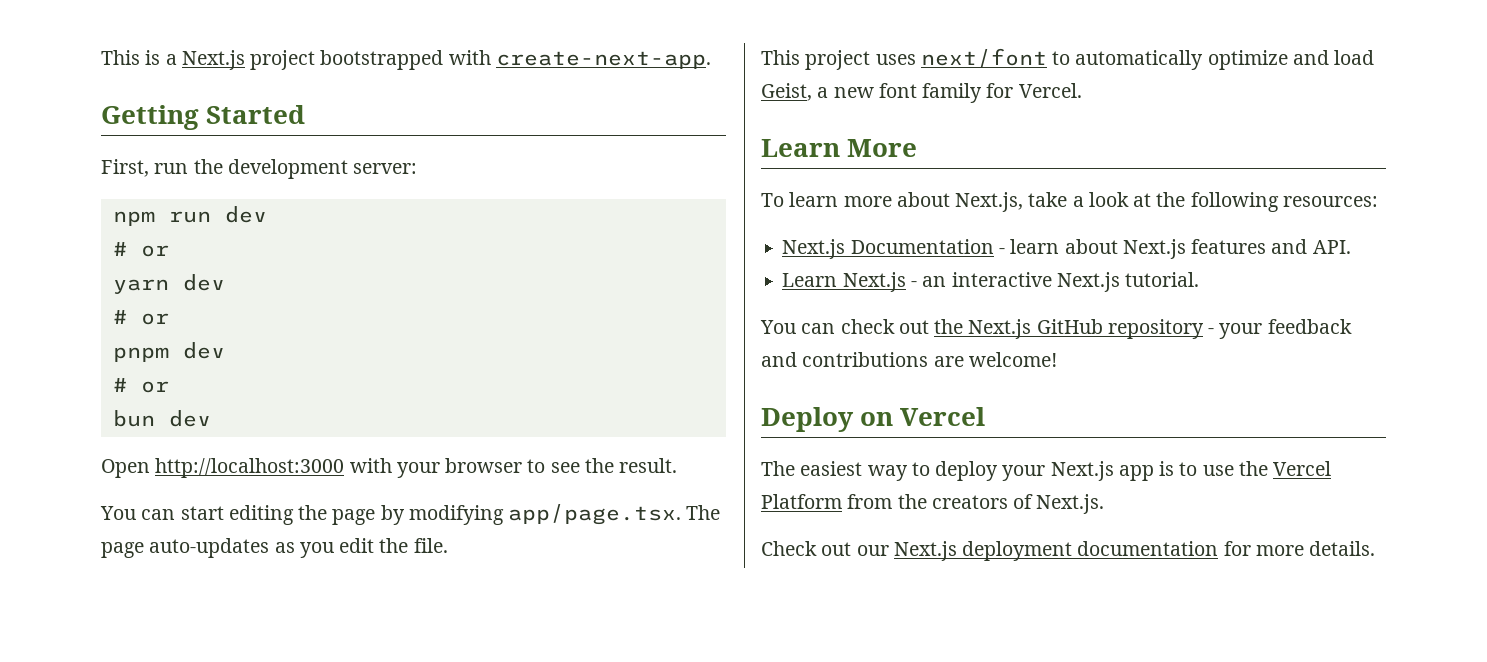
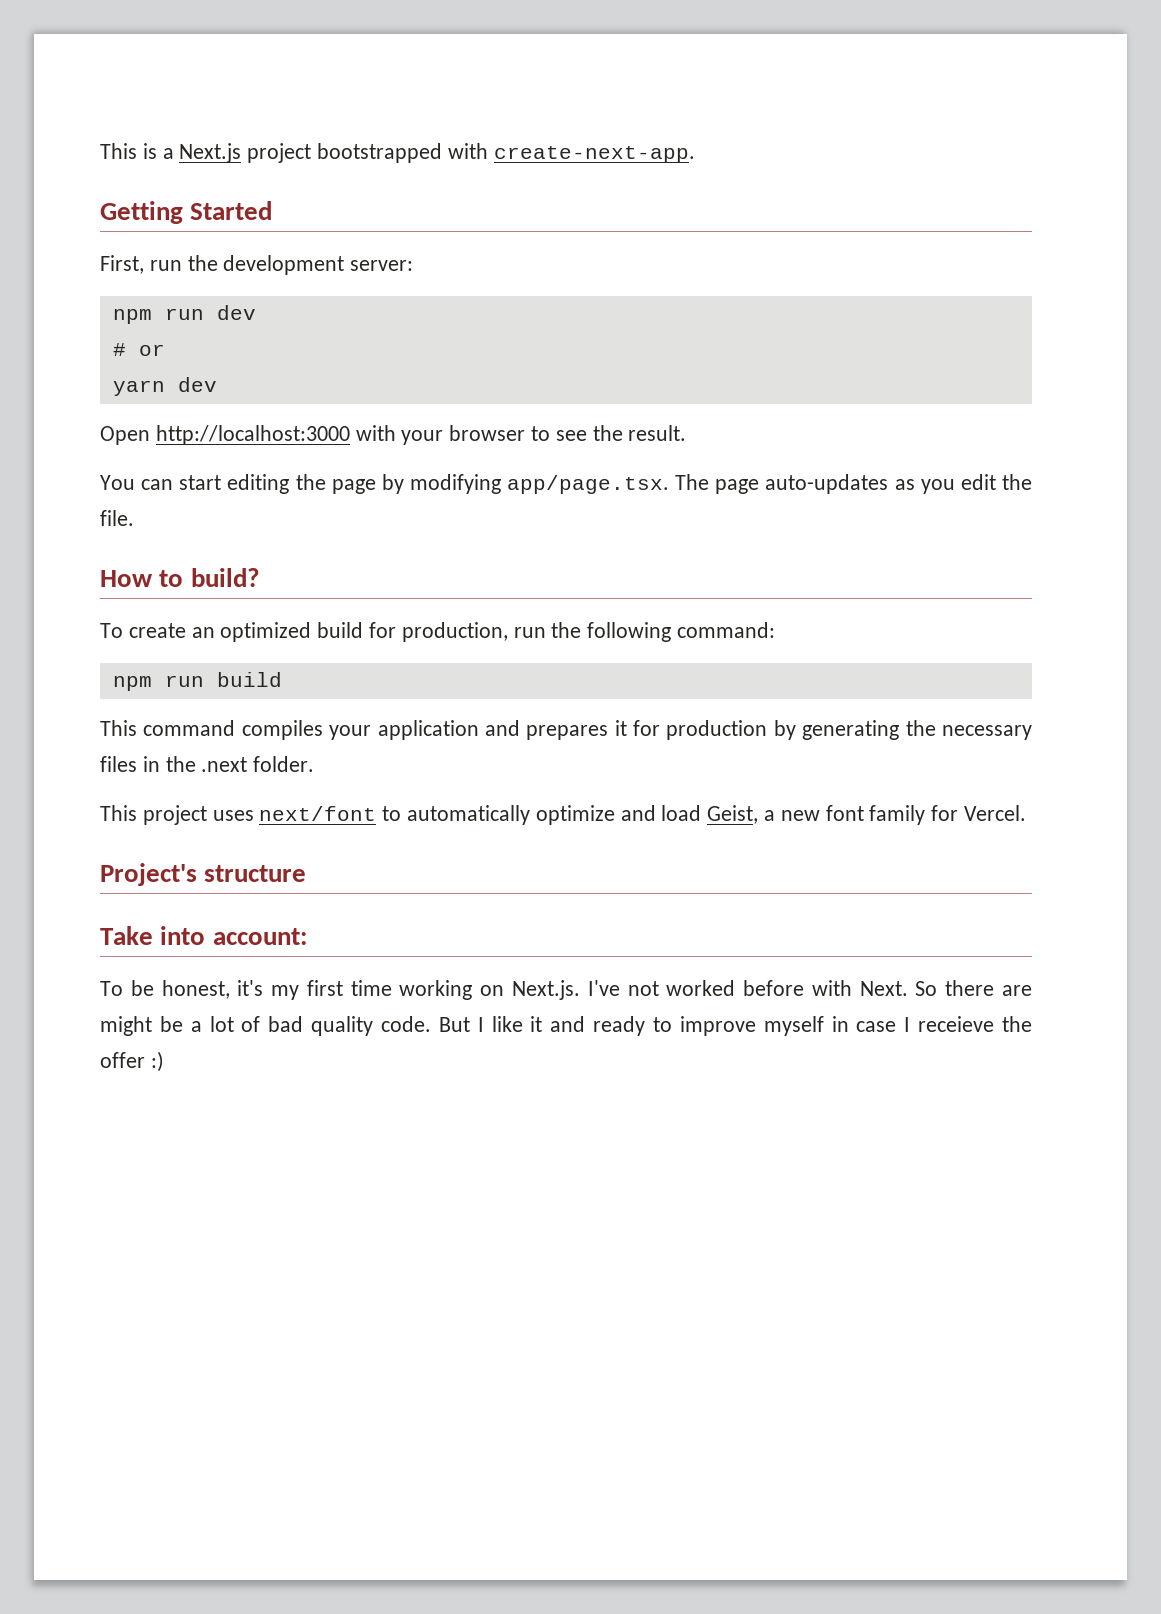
[112,310,169,325] [112,342,225,362] [112,378,169,393] [112,410,211,427] // # or // pnpm dev // # or // bun dev -> (217, 384) none
(448, 545) none -> [100,568,260,587] [100,622,776,642] [112,672,282,691] [100,720,1032,740] [100,756,315,772] // How to build? // To create an optimized build for production, run the following command: // npm run build // This command compiles your application and prepares it for production by generating the necessary files in the .next folder.
[761,139,918,157] [761,192,1378,212] [782,239,1351,259] [782,272,1200,292] [760,319,1352,339] [761,352,1057,367] [761,407,986,432] [761,461,1332,481] [761,494,1105,514] [761,541,1376,561] Learn More // To learn more about Next.js, take a look at the following resources: // Next.js Documentation - learn about Next.js features and API. // Learn Next.js - an interactive Next.js tutorial. // You can check out the Next.js GitHub repository - your feedback and contributions are welcome! // Deploy on Vercel // The easiest way to deploy your Next.js app is to use the Vercel Platform from the creators of Next.js. // Check out our Next.js deployment documentation for more details. -> [100,863,307,886] [100,926,307,945] [100,980,1033,1000] [100,1016,1032,1036] [100,1051,164,1072] Project's structure // Take into account: // To be honest, it's my first time working on Next.js. I've not worked before with Next. So there are might be a lot of bad quality code. But I like it and ready to improve myself in case I receieve the offer :)

